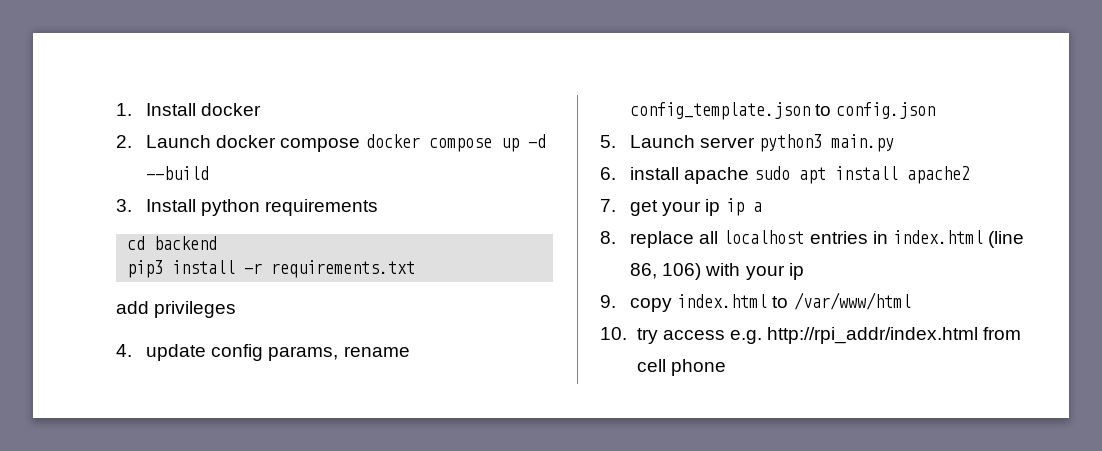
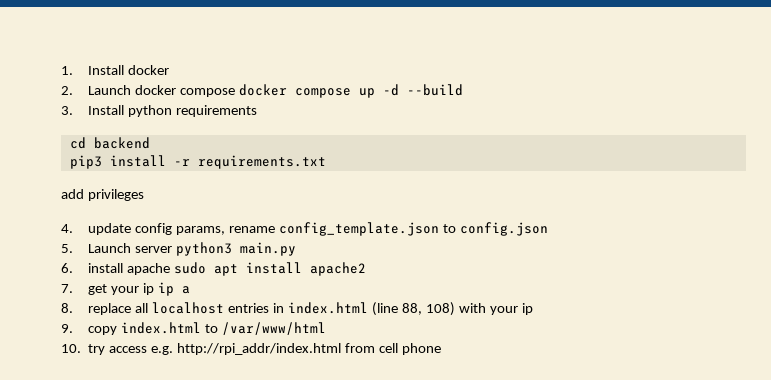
[630,263,702,280] 86, 106) -> [401,302,455,316] 88, 108)

